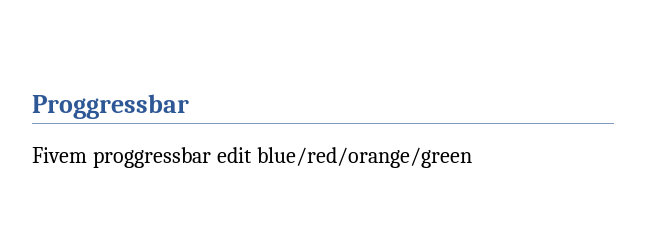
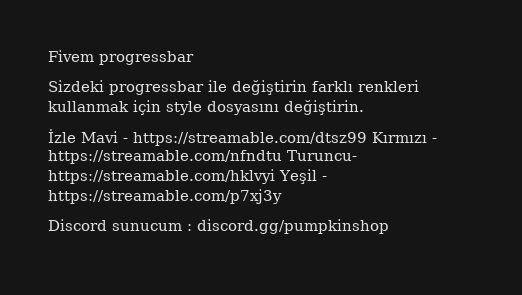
[32,94,189,119] [32,147,472,168] Proggressbar // Fivem proggressbar edit blue/red/orange/green -> [48,50,194,65] [48,80,419,95] [48,100,364,115] [48,129,437,146] [48,150,357,164] [48,169,327,184] [48,189,282,204] [48,219,389,234] Fivem progressbar // Sizdeki progressbar ile değiştirin farklı renkleri kullanmak için style dosyasını değiştirin. // İzle Mavi - https://streamable.com/dtsz99 Kırmızı - https://streamable.com/nfndtu Turuncu- https://streamable.com/hklvyi Yeşil - https://streamable.com/p7xj3y // Discord sunucum : discord.gg/pumpkinshop

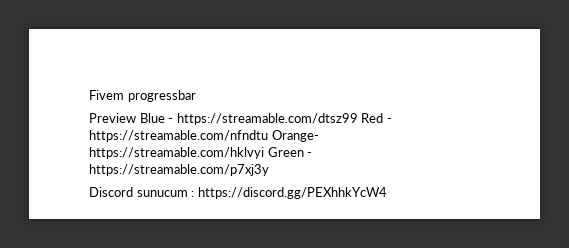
[48,80,419,95] [48,100,364,115] [48,129,118,143] Sizdeki progressbar ile değiştirin farklı renkleri kullanmak için style dosyasını değiştirin. // İzle Mavi -> [89,113,165,123] Preview Blue
[372,132,427,143] Kırmızı -> [361,113,384,123] Red
[287,150,357,161] [48,169,317,184] Turuncu- https://streamable.com/hklvyi Yeşil -> [271,130,319,142] [89,147,304,159] Orange- https://streamable.com/hklvyi Green
[197,219,389,234] discord.gg/pumpkinshop -> [197,187,387,199] https://discord.gg/PEXhhkYcW4

